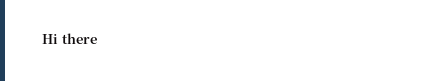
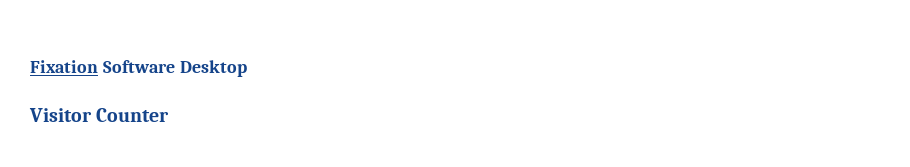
[42,33,97,44] Hi there -> [30,60,247,77] [29,108,170,122] Fixation Software Desktop // Visitor Counter

